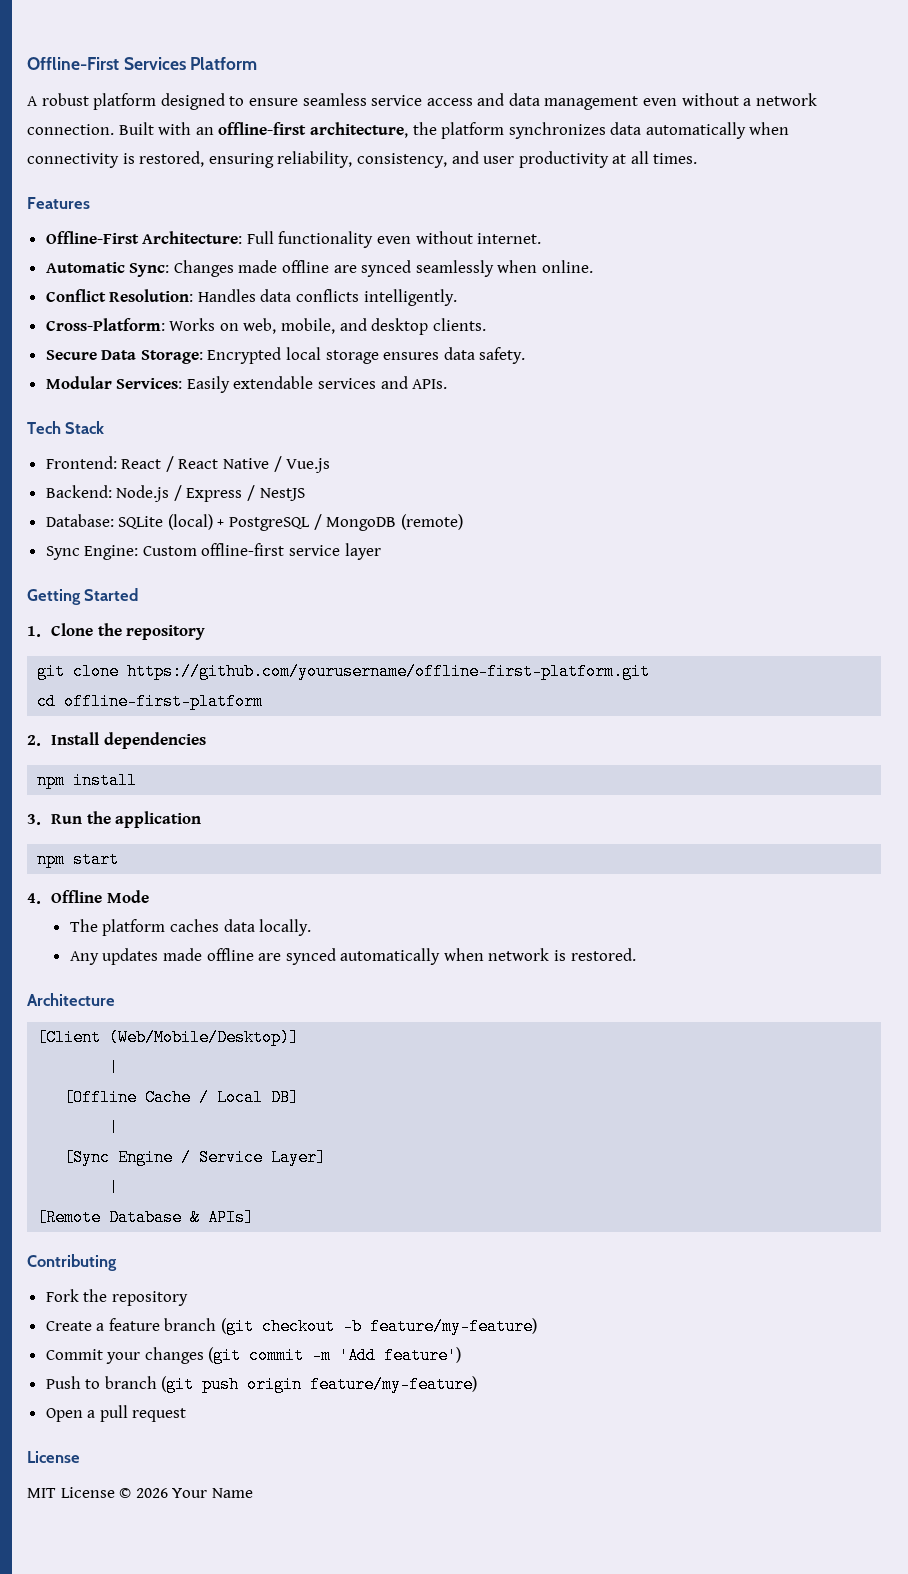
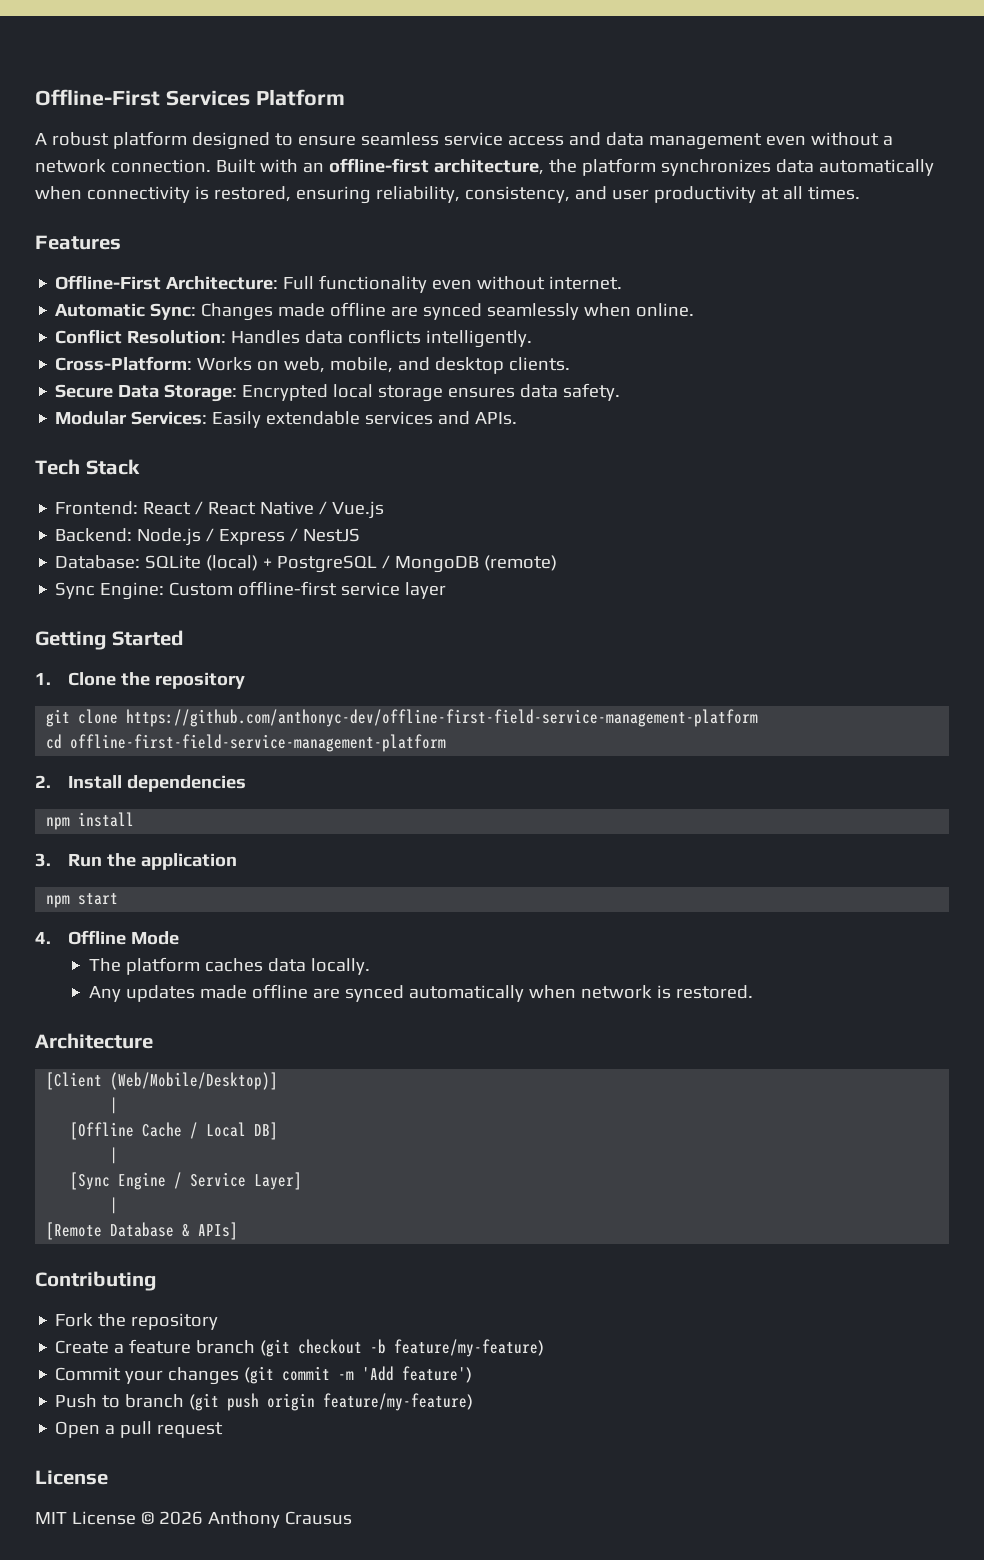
[127,663,651,680] https://github.com/yourusername/offline-first-platform.git -> [126,709,759,727] https://github.com/anthonyc-dev/offline-first-field-service-management-platform
[64,693,264,710] offline-first-platform -> [70,734,447,752] offline-first-field-service-management-platform
[172,1488,253,1498] Your Name -> [207,1511,352,1528] Anthony Crausus

